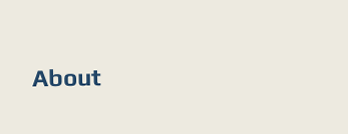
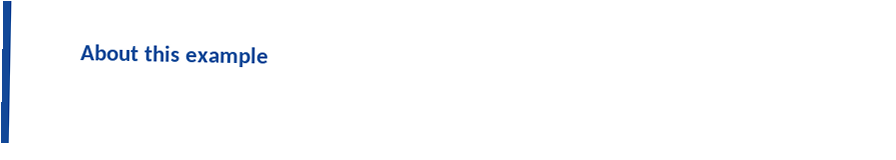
(102, 78) none -> [144,45,270,68] this example

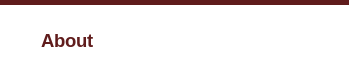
[144,45,270,68] this example -> (93, 40) none

